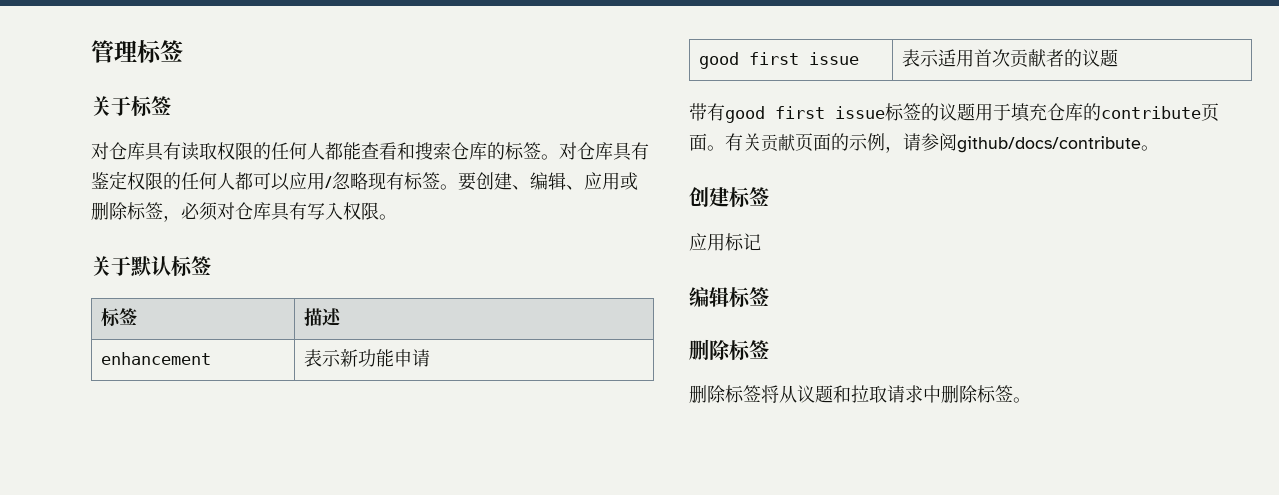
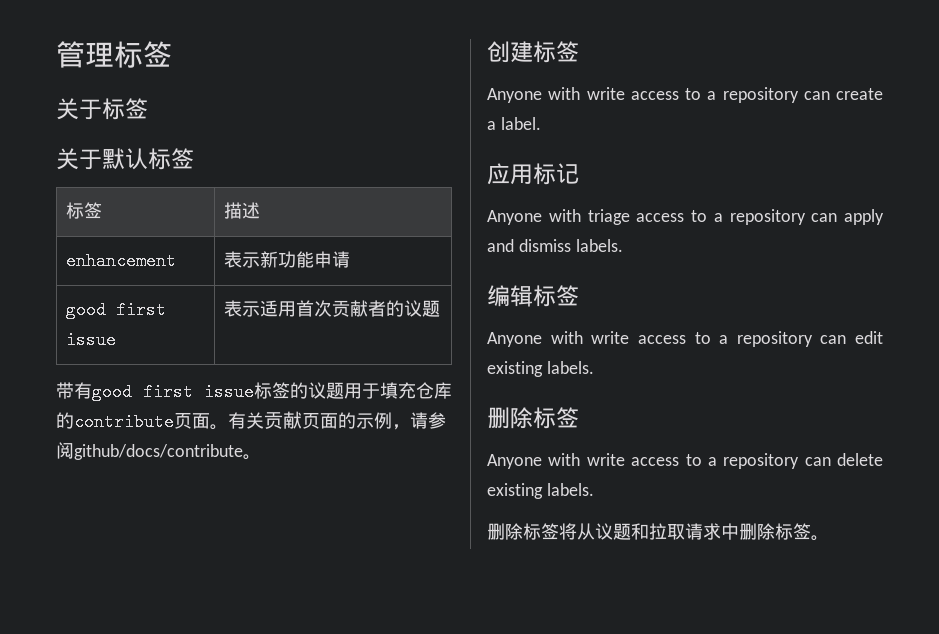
[91,142,649,161] [91,171,638,191] [91,202,397,222] // 对仓库具有读取权限的任何人都能查看和搜索仓库的标签。对仓库具有鉴定权限的任何人都可以应用/忽略现有标签。要创建、编辑、应用或删除标签，必须对仓库具有写入权限。 -> (148, 108) none
[689,233,761,251] [689,287,769,308] [689,339,769,361] 应用标记 // 编辑标签 // 删除标签 -> [487,87,883,103] [487,117,541,130] [487,163,579,185] [487,209,884,225] [487,239,623,252] [487,285,579,307] [487,331,883,347] [487,361,594,377] [487,407,579,429] [487,453,883,469] [487,483,594,499] Anyone with write access to a repository can create a label. // 应用标记 // Anyone with triage access to a repository can apply and dismiss labels. // 编辑标签 // Anyone with write access to a repository can edit existing labels. // 删除标签 // Anyone with write access to a repository can delete existing labels.

